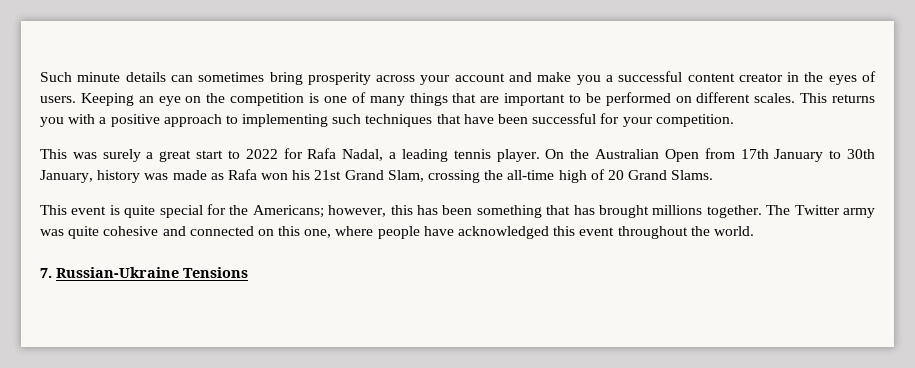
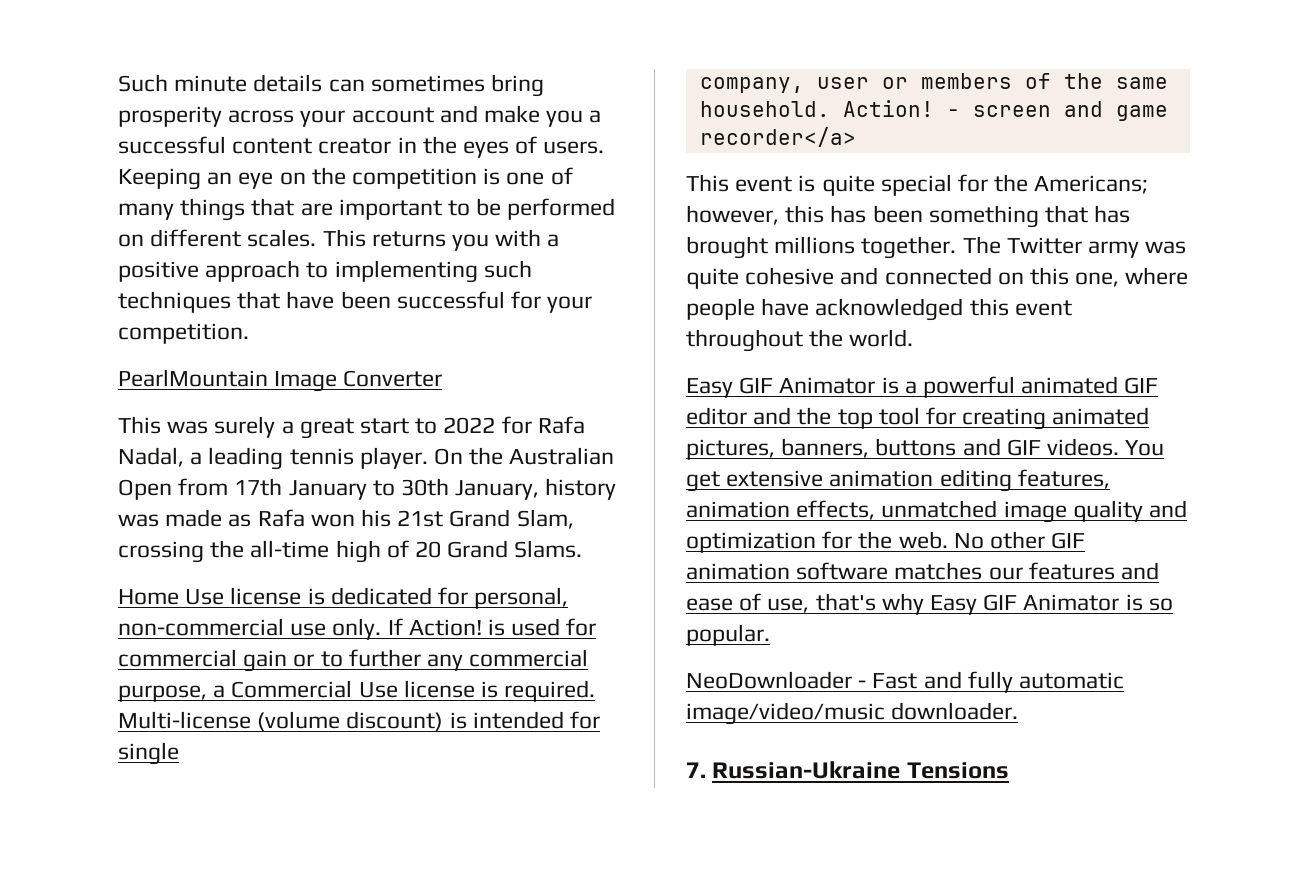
(734, 120) none -> [118,369,443,392] // PearlMountain Image Converter
(714, 175) none -> [118,587,569,609] [118,618,597,640] [118,649,589,672] [118,680,596,702] [118,711,601,731] [118,742,179,765] [699,73,1168,93] [699,100,1168,121] [699,127,856,147] // Home Use license is dedicated for personal, non-commercial use only. If Action! is used for commercial gain or to further any commercial purpose, a Commercial Use license is required. Multi-license (volume discount) is intended for single // company, user or members of the same household. Action! - screen and game recorder</a>
(754, 231) none -> [686,376,1159,398] [686,407,1150,430] [686,438,1165,460] [686,469,1110,492] [686,500,1188,523] [686,531,1086,553] [686,562,1160,580] [686,593,1173,615] [686,624,770,646] [686,671,1125,693] [686,702,1019,725] // Easy GIF Animator is a powerful animated GIF editor and the top tool for creating animated pictures, banners, buttons and GIF videos. You get extensive animation editing features, animation effects, unmatched image quality and optimization for the web. No other GIF animation software matches our features and ease of use, that's why Easy GIF Animator is so popular. // NeoDownloader - Fast and fully automatic image/video/music downloader.

